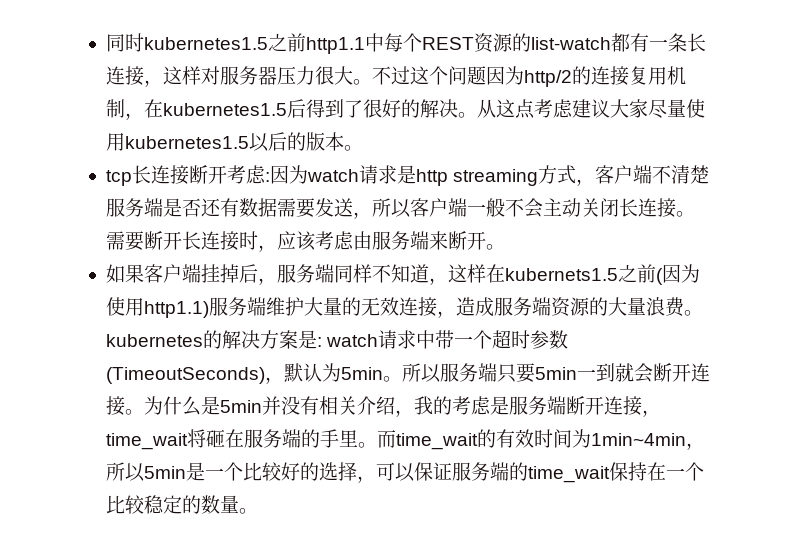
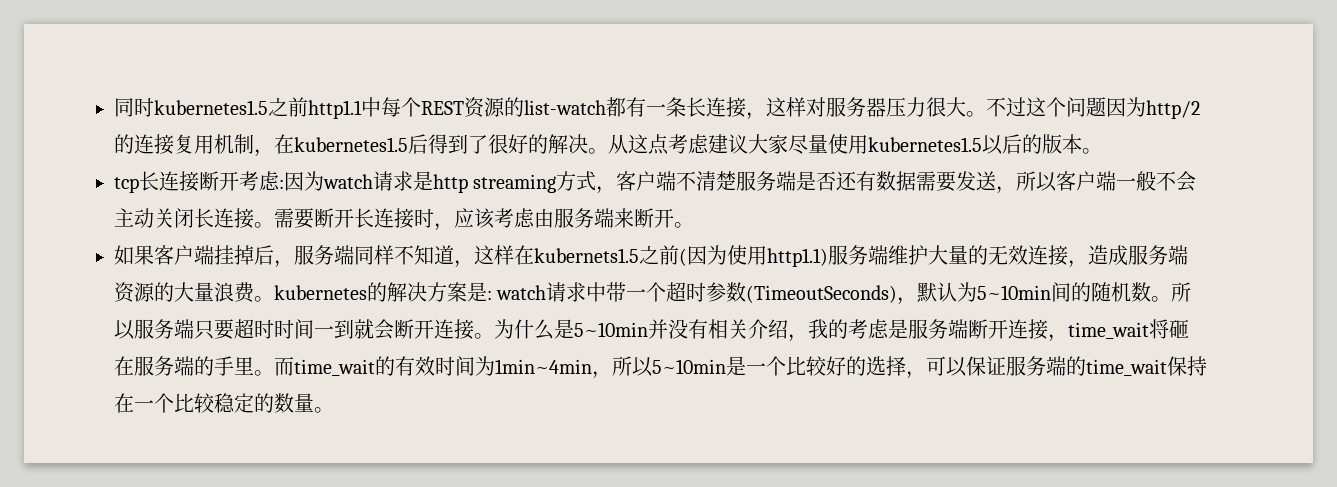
[340,367,383,380] 5min -> [977,282,1152,302] 5~10min间的随机数
[534,367,577,380] 5min -> [234,319,314,339] 超时时间
[219,400,262,413] 5min -> [574,322,648,337] 5~10min
[143,466,186,479] 5min -> [652,359,726,374] 5~10min

